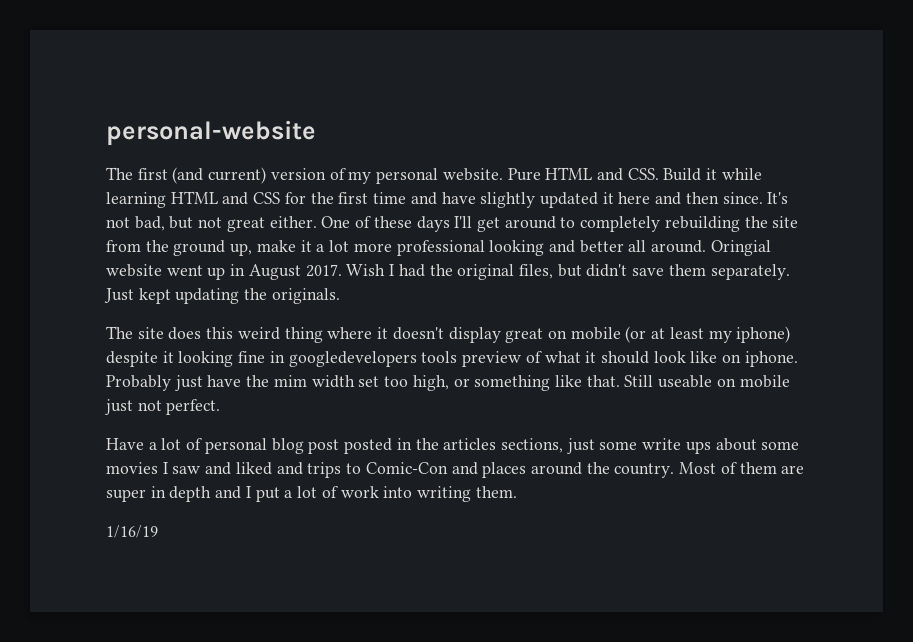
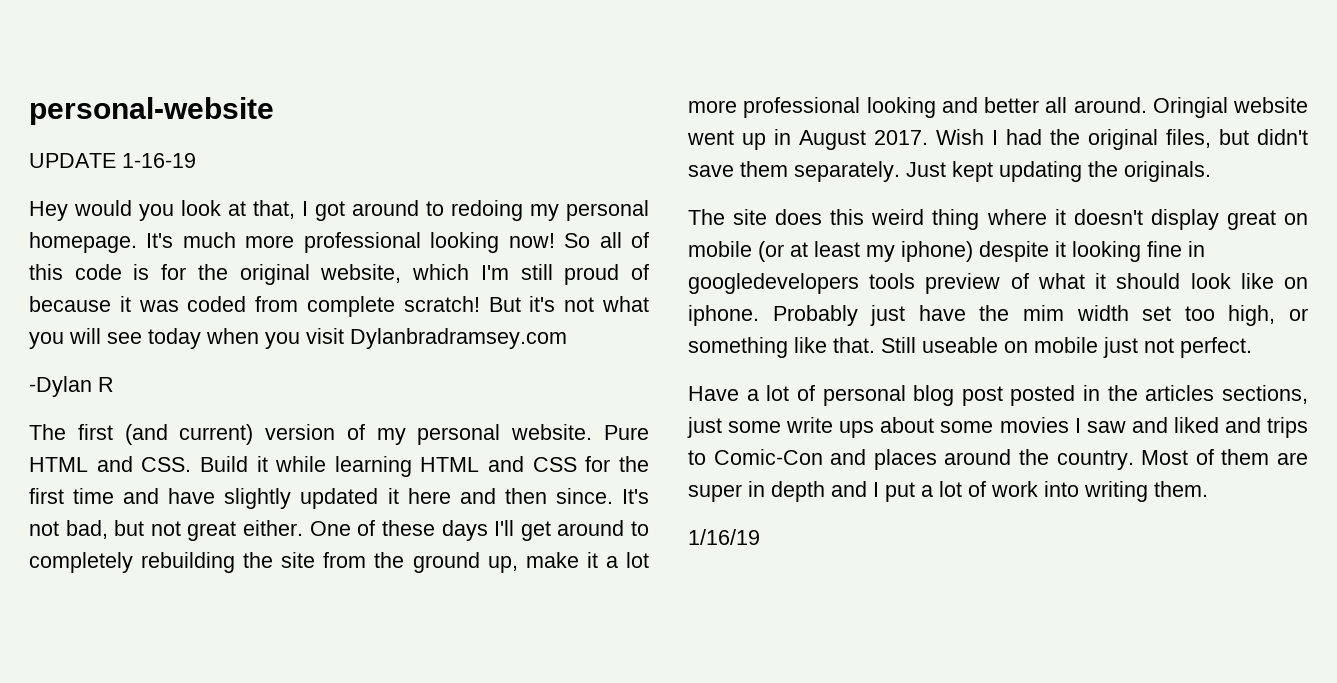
(316, 133) none -> [29,153,196,168] [29,200,649,221] [29,232,650,253] [29,264,650,285] [29,296,649,317] [29,328,567,349] [29,376,114,397] // UPDATE 1-16-19 // Hey would you look at that, I got around to redoing my personal homepage. It's much more professional looking now! So all of this code is for the original website, which I'm still proud of because it was coded from complete scratch! But it's not what you will see today when you visit Dylanbradramsey.com // -Dylan R

